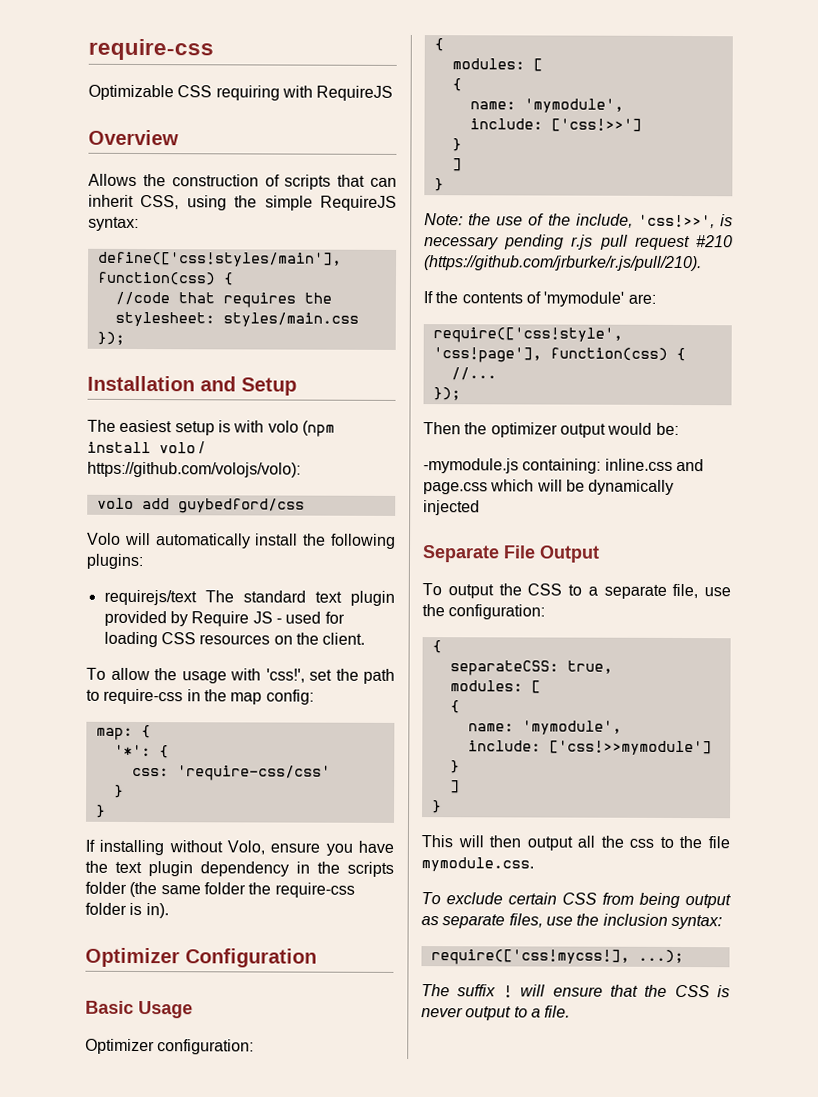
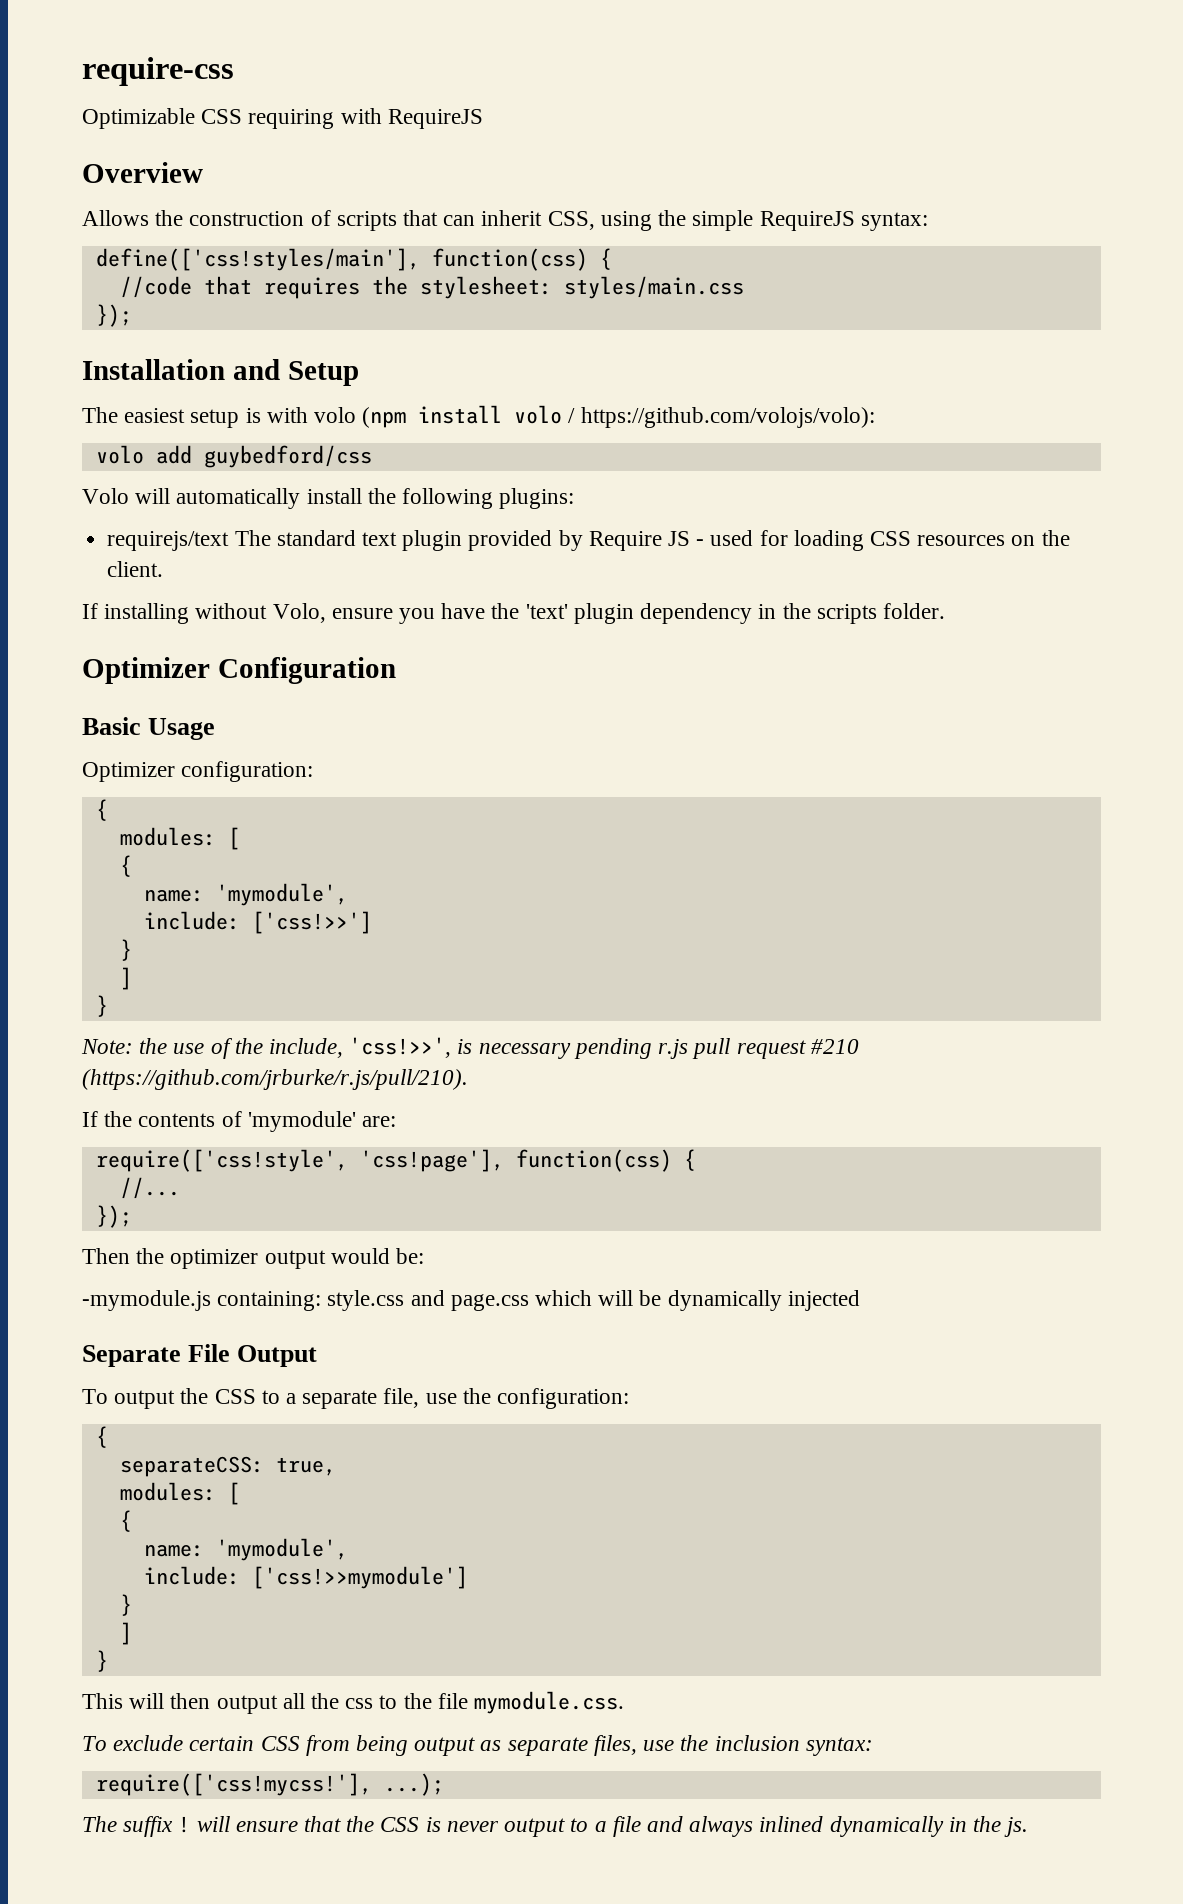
[86,667,395,684] [86,688,314,705] [95,725,151,740] [113,744,169,759] [131,765,331,781] [113,784,124,798] [95,804,106,818] // To allow the usage with 'css!', set the path to require-css in the map config: // map: { // '*': { // css: 'require-css/css' // } // } -> (164, 569) none
[115,861,142,874] text -> [525,604,568,619] 'text'
[85,881,355,898] [85,902,169,919] folder (the same folder the require-css folder is in). -> [882,603,945,619] folder.
[604,458,673,471] inline.css -> [327,1290,405,1311] style.css
[430,949,630,965] require(['css!mycss!], -> [95,1773,372,1796] require(['css!mycss!'],
[544,1005,571,1018] file. -> [612,1816,1029,1837] file and always inlined dynamically in the js.

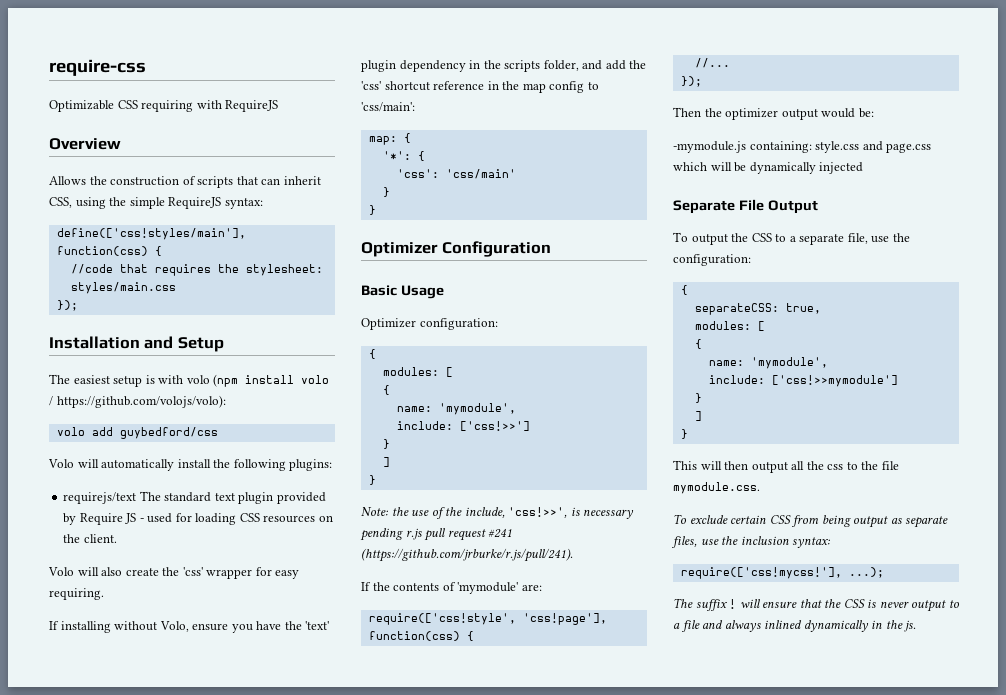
(164, 569) none -> [48,567,300,579] [49,588,104,600] // Volo will also create the 'css' wrapper for easy requiring.
[882,603,945,619] folder. -> [543,60,647,71] [361,81,599,93] [361,102,415,112] [368,133,411,145] [382,151,425,161] [396,169,516,179] [382,187,390,197] [368,205,376,215] folder, and add the 'css' shortcut reference in the map config to 'css/main': // map: { // '*': { // 'css': 'css/main' // } // }
[810,1039,859,1054] [82,1069,468,1090] #210 (https://github.com/jrburke/r.js/pull/210). -> [488,528,513,538] [361,548,573,562] #241 (https://github.com/jrburke/r.js/pull/241).

